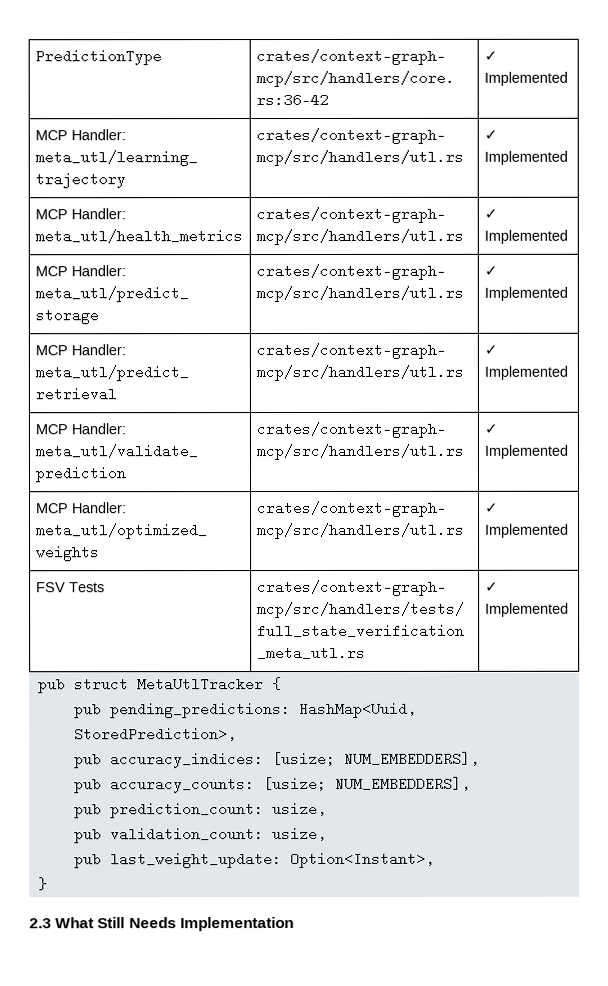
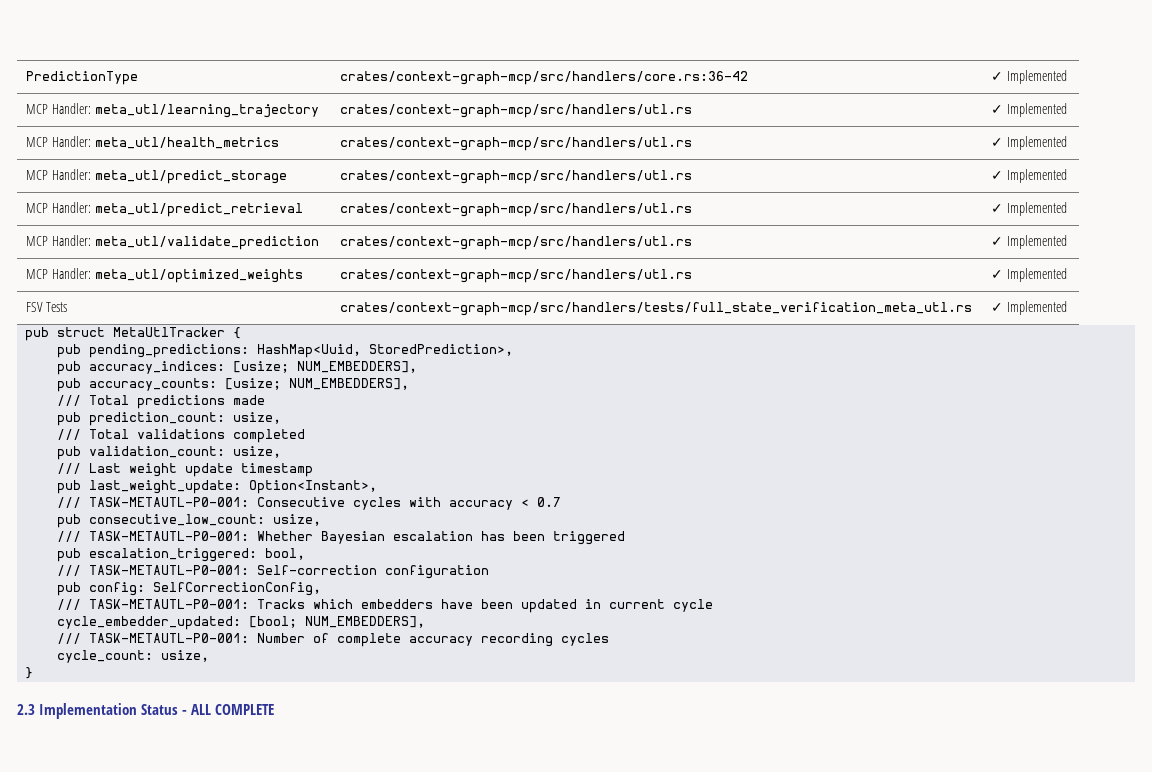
(471, 783) none -> [57,395,266,409] // /// Total predictions made
(327, 809) none -> [57,429,306,443] // /// Total validations completed
[73,851,435,869] [37,877,48,891] [29,917,294,932] pub last_weight_update: Option<Instant>, // } // 2.3 What Still Needs Implementation -> [57,463,314,477] [57,480,378,494] [57,497,562,510] [57,514,322,528] [57,531,626,545] [57,548,306,562] [57,565,490,579] [57,582,322,596] [57,599,714,613] [57,616,426,630] [57,633,610,647] [57,650,210,663] [25,667,34,679] [17,703,275,719] /// Last weight update timestamp // pub last_weight_update: Option<Instant>, // /// TASK-METAUTL-P0-001: Consecutive cycles with accuracy < 0.7 // pub consecutive_low_count: usize, // /// TASK-METAUTL-P0-001: Whether Bayesian escalation has been triggered // pub escalation_triggered: bool, // /// TASK-METAUTL-P0-001: Self-correction configuration // pub config: SelfCorrectionConfig, // /// TASK-METAUTL-P0-001: Tracks which embedders have been updated in current cycle // cycle_embedder_updated: [bool; NUM_EMBEDDERS], // /// TASK-METAUTL-P0-001: Number of complete accuracy recording cycles // cycle_count: usize, // } // 2.3 Implementation Status - ALL COMPLETE

